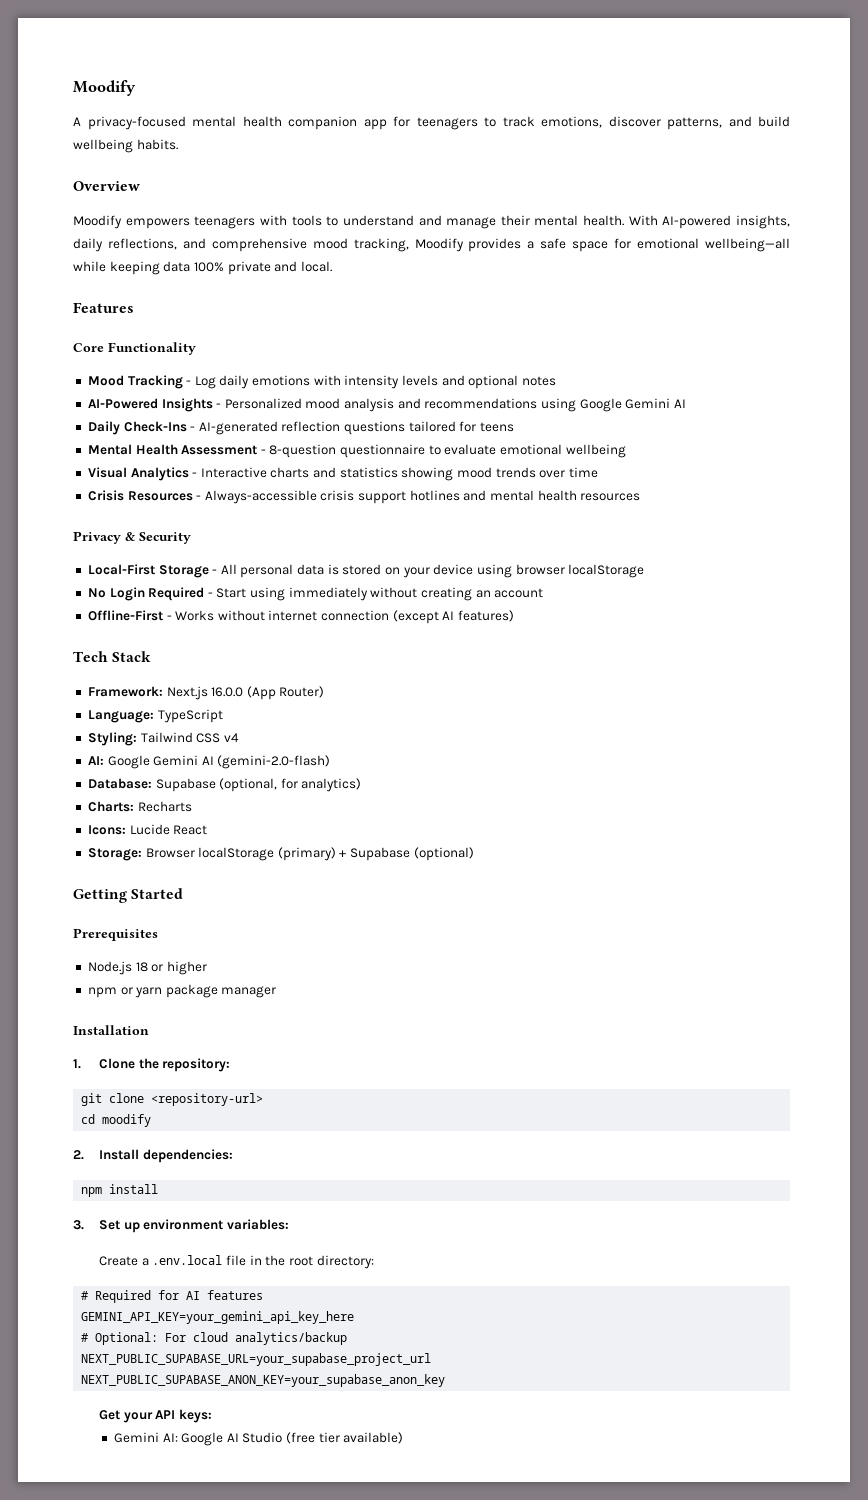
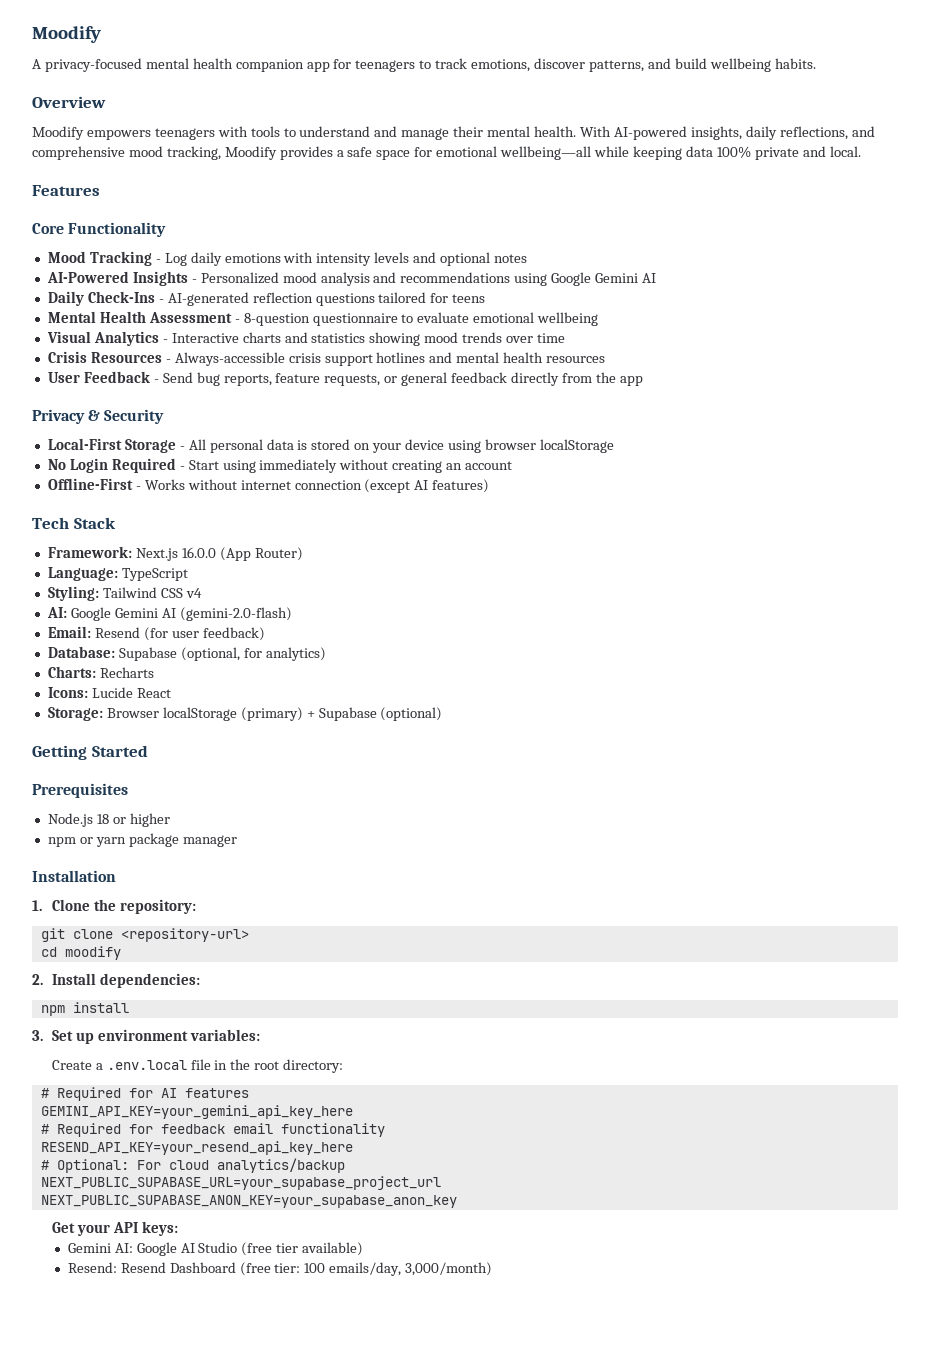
(641, 497) none -> [47,371,643,386] // User Feedback - Send bug reports, feature requests, or general feedback directly from the app
(331, 762) none -> [47,626,265,641] // Email: Resend (for user feedback)
(355, 1317) none -> [40,1123,385,1137] [40,1141,353,1155] // # Required for feedback email functionality // RESEND_API_KEY=your_resend_api_key_here
(404, 1438) none -> [67,1262,493,1276] // Resend: Resend Dashboard (free tier: 100 emails/day, 3,000/month)

